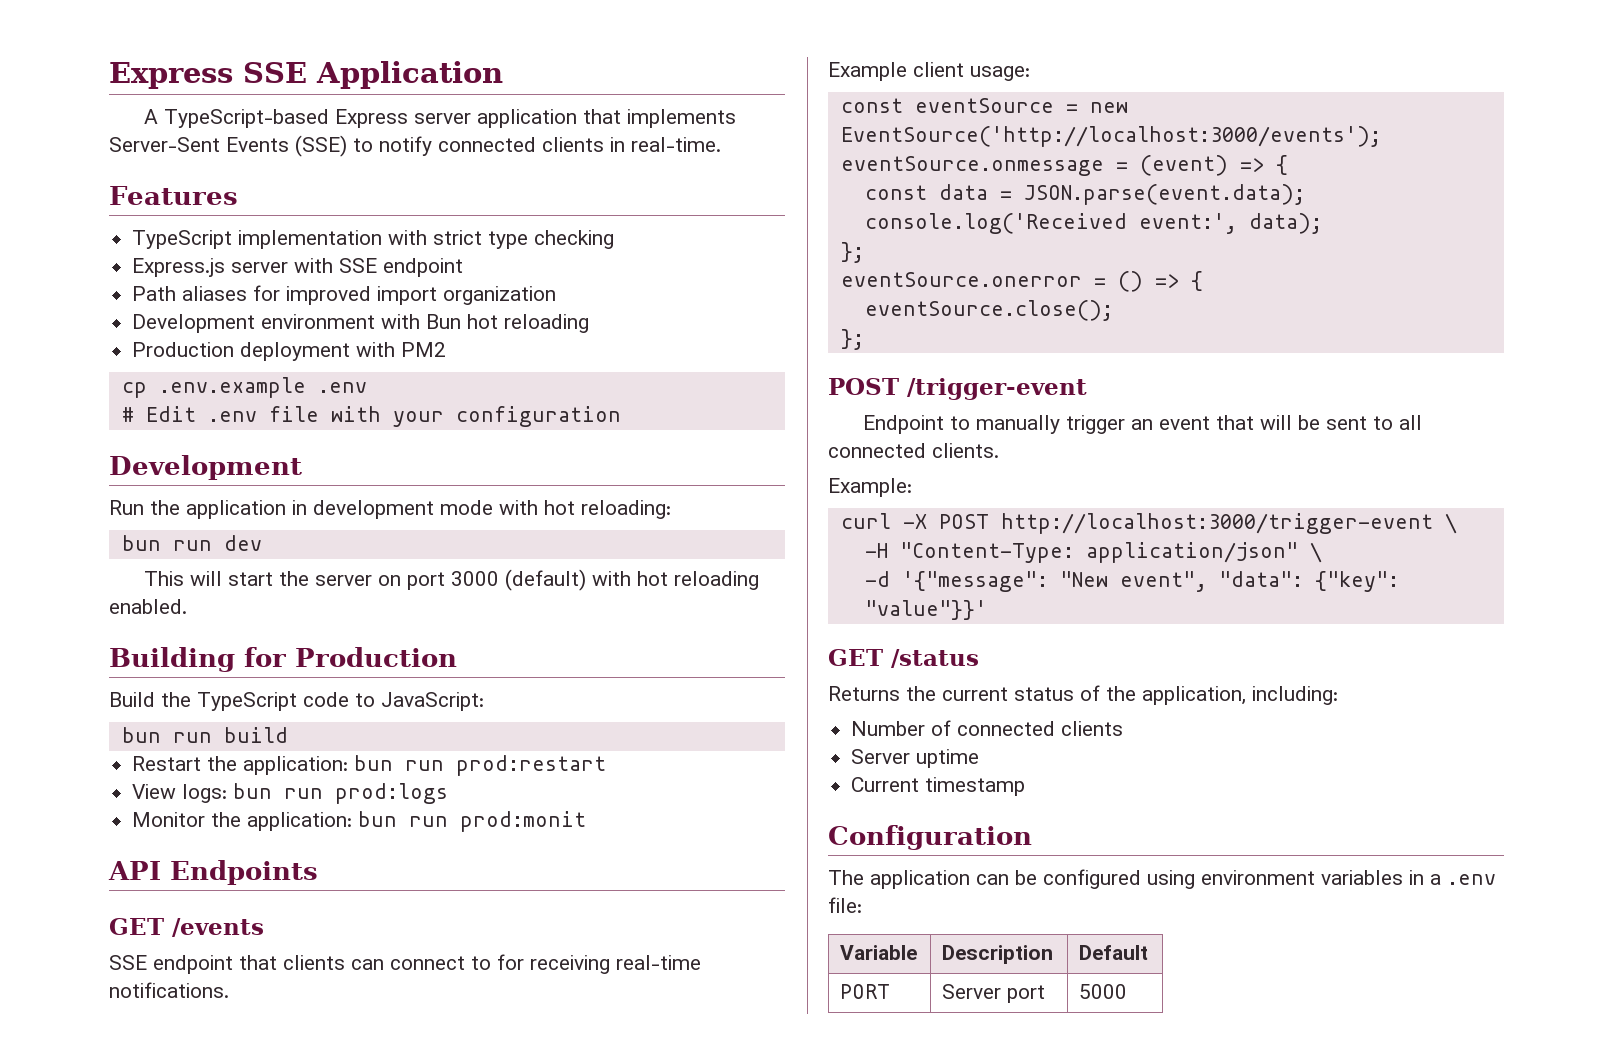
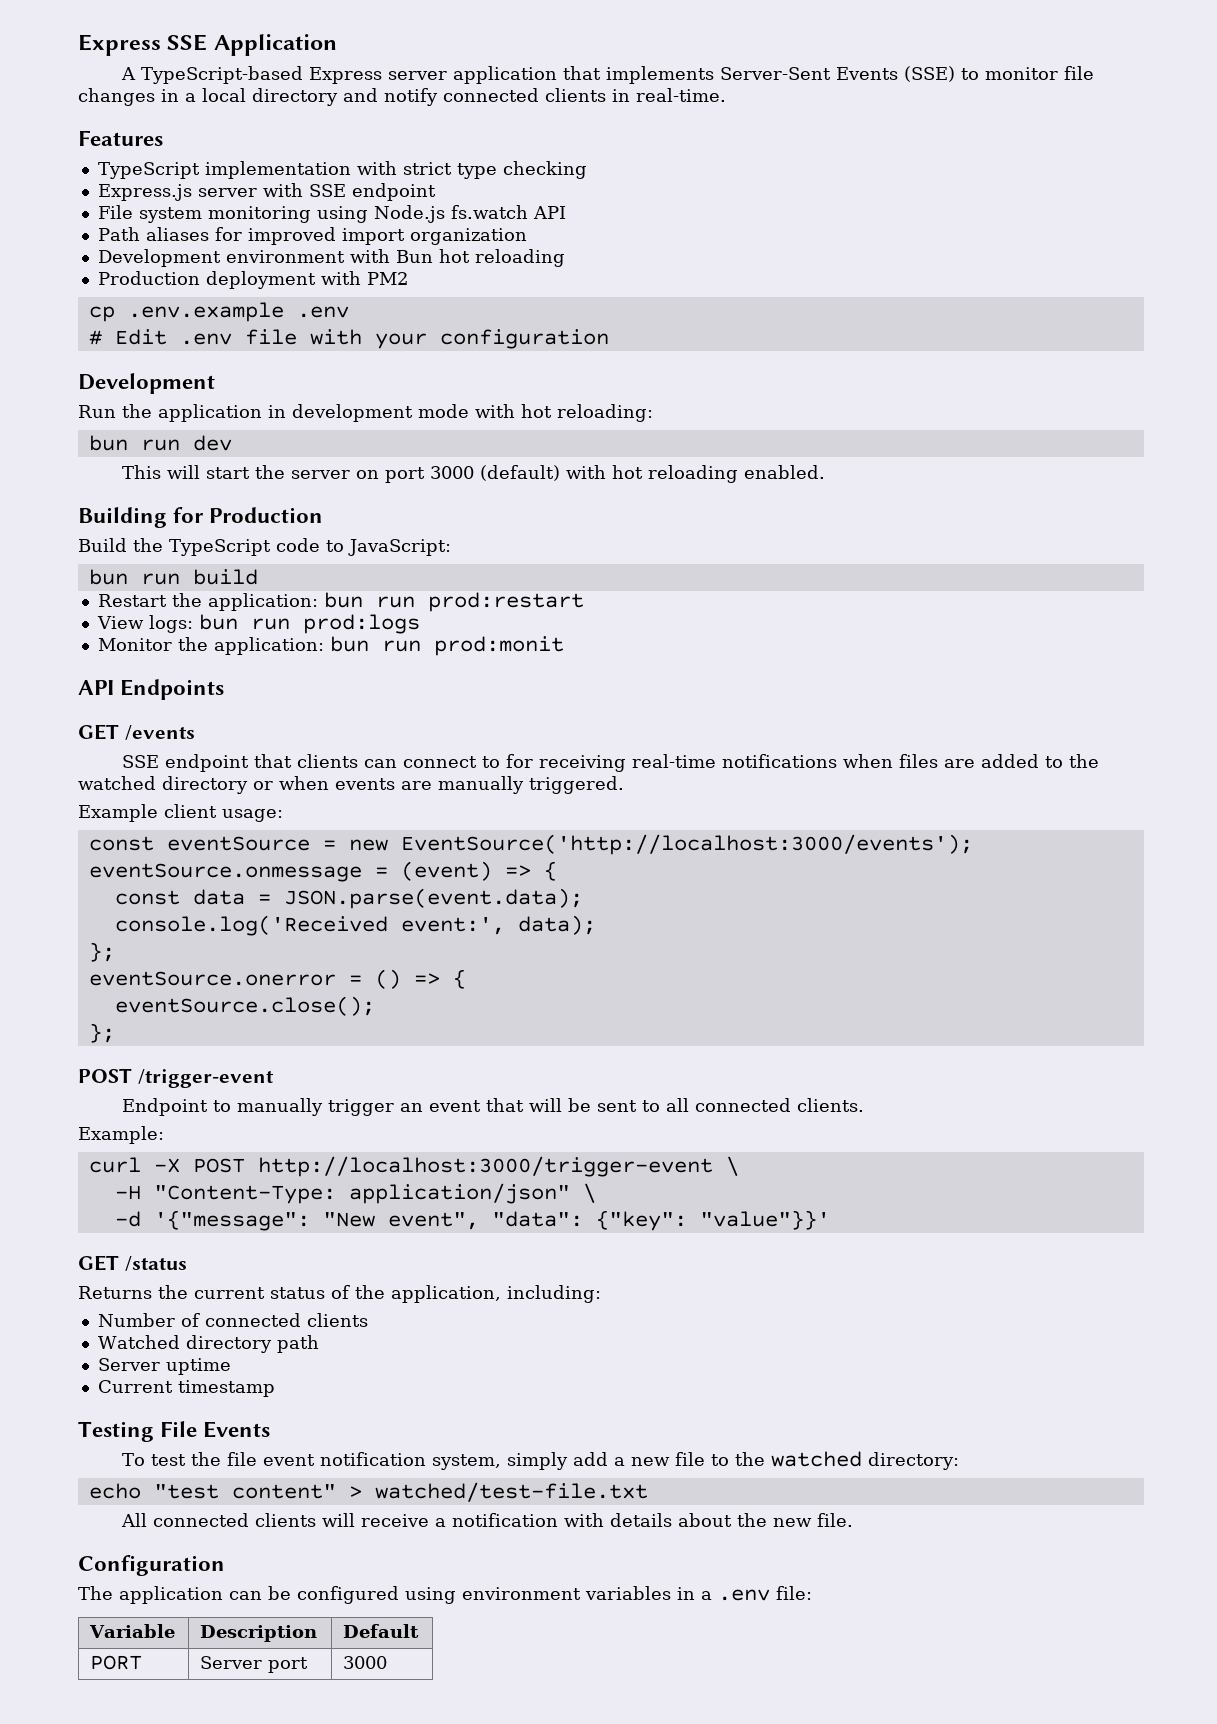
(373, 145) none -> [984,66,1094,80] [78,88,378,106] monitor file changes in a local directory and
(464, 267) none -> [97,205,566,223] // File system monitoring using Node.js fs.watch API
[109,982,229,998] notifications. -> [721,754,1099,768] [78,776,624,794] notifications when files are added to the watched directory or when events are manually triggered.
(1124, 728) none -> [97,1335,319,1353] // Watched directory path
(1026, 786) none -> [78,1421,271,1442] [121,1451,959,1470] [88,1482,648,1502] [120,1513,853,1527] // Testing File Events // To test the file event notification system, simply add a new file to the watched directory: // echo "test content" > watched/test-file.txt // All connected clients will receive a notification with details about the new file.
[1079,984,1128,999] 5000 -> [343,1656,388,1669] 3000

